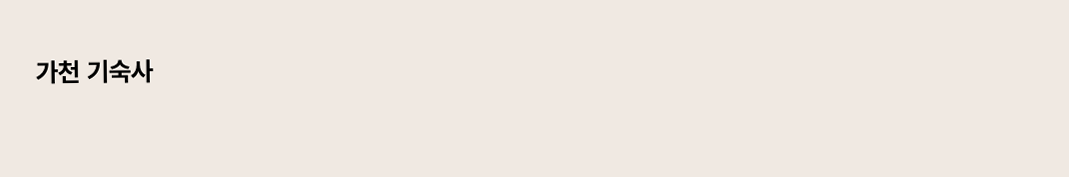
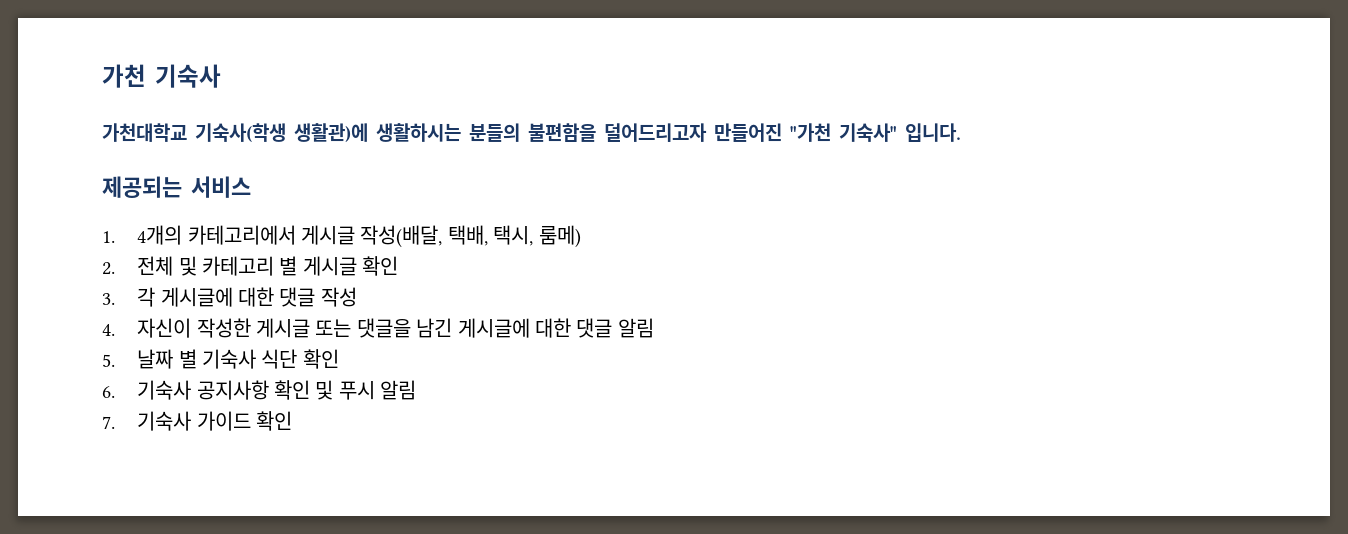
(155, 71) none -> [102,123,961,142] [102,176,251,198] [102,225,581,248] [102,256,399,276] [102,287,357,307] [102,318,654,338] [102,349,339,369] [102,380,417,400] [102,411,293,431] // 가천대학교 기숙사(학생 생활관)에 생활하시는 분들의 불편함을 덜어드리고자 만들어진 "가천 기숙사" 입니다. // 제공되는 서비스 // 1. 4개의 카테고리에서 게시글 작성(배달, 택배, 택시, 룸메) // 2. 전체 및 카테고리 별 게시글 확인 // 3. 각 게시글에 대한 댓글 작성 // 4. 자신이 작성한 게시글 또는 댓글을 남긴 게시글에 대한 댓글 알림 // 5. 날짜 별 기숙사 식단 확인 // 6. 기숙사 공지사항 확인 및 푸시 알림 // 7. 기숙사 가이드 확인

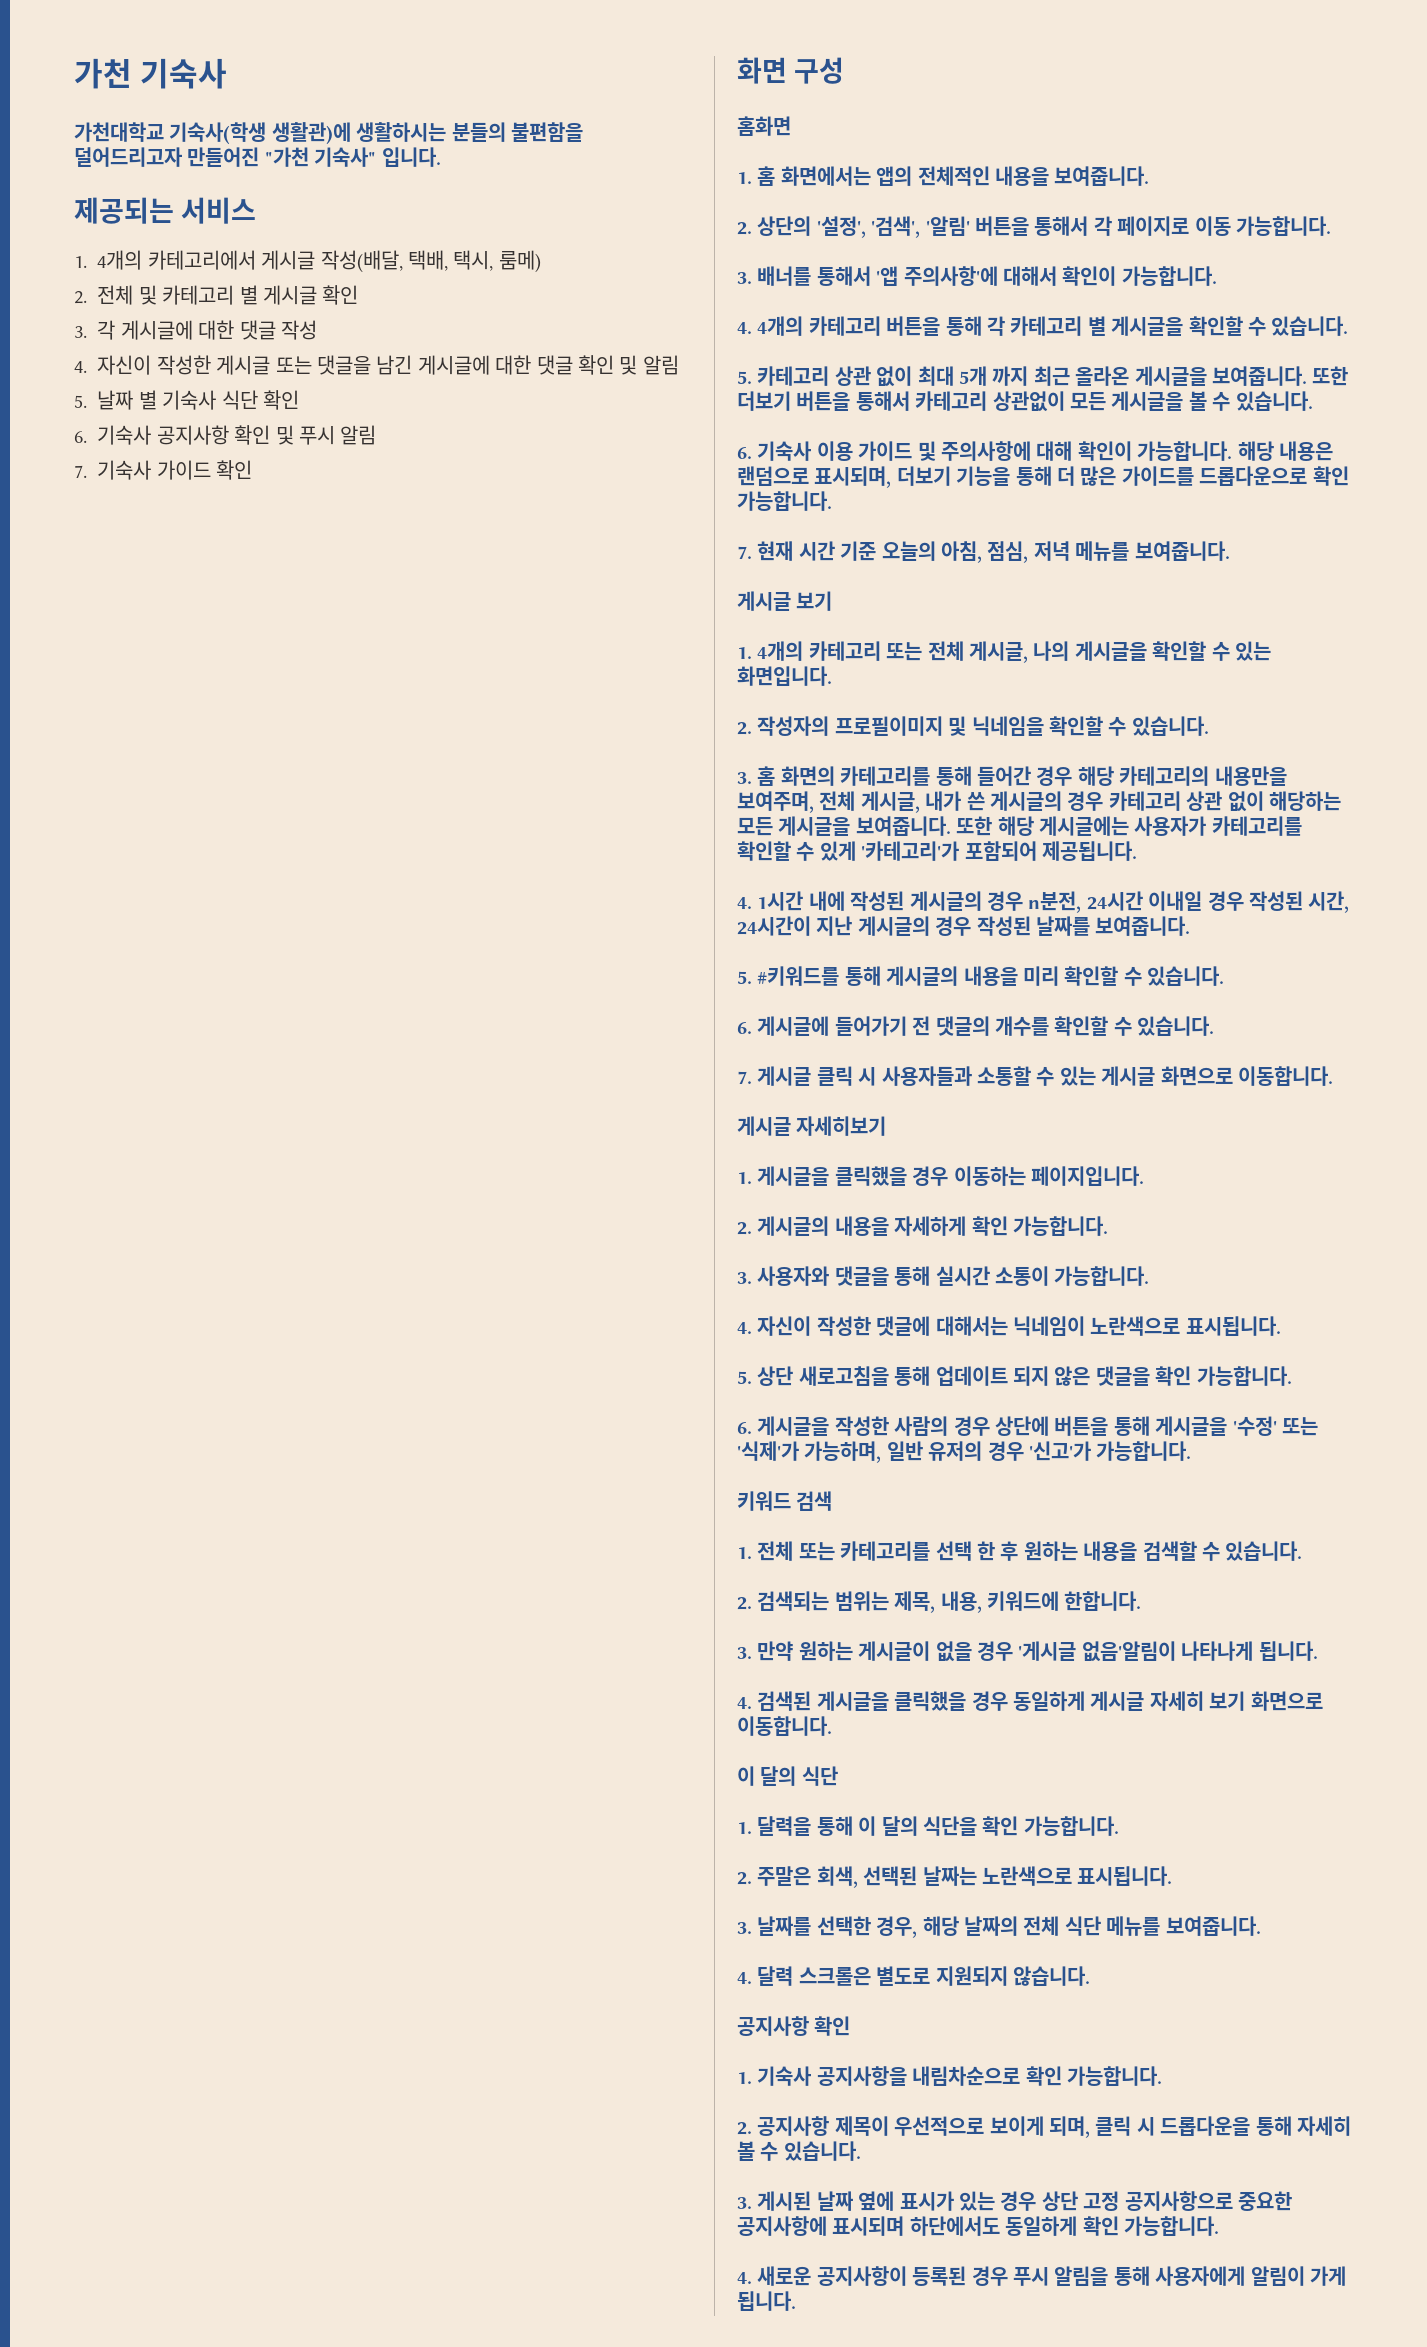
(613, 328) none -> [578,355,638,375] 확인 및
(293, 421) none -> [737,57,845,84] [737,116,791,136] [737,166,1150,186] [737,216,1331,238] [737,266,1217,286] [737,316,1349,336] [737,366,1349,387] [737,391,1313,412] [737,441,1333,461] [737,466,1349,488] [737,491,832,511] [737,541,1230,563] [737,591,833,611] [737,641,1271,663] [737,666,832,686] [737,716,1209,736] [737,766,1287,786] [737,791,1341,813] [737,816,1302,836] [737,841,1137,861] [737,891,1350,913] [737,916,1191,936] [737,966,1225,986] [737,1016,1215,1036] [737,1066,1333,1086] [737,1116,887,1136] [737,1166,1144,1186] [737,1216,1108,1236] [737,1266,1150,1286] [737,1316,1281,1336] [737,1366,1292,1386] [737,1416,1318,1436] [737,1441,1192,1463] [737,1491,833,1511] [737,1541,1303,1561] [737,1591,1142,1613] [737,1641,1318,1662] [737,1691,1323,1711] [737,1716,832,1736] [737,1766,838,1786] [737,1816,1119,1836] [737,1866,1173,1888] [737,1916,1261,1938] [737,1966,1090,1986] [737,2016,851,2036] [737,2066,1162,2086] [737,2116,1351,2138] [737,2141,861,2161] [737,2191,1292,2211] [737,2216,1219,2236] [737,2266,1346,2286] [737,2291,796,2311] // 화면 구성 // 홈화면 // 1. 홈 화면에서는 앱의 전체적인 내용을 보여줍니다. // 2. 상단의 '설정', '검색', '알림' 버튼을 통해서 각 페이지로 이동 가능합니다. // 3. 배너를 통해서 '앱 주의사항'에 대해서 확인이 가능합니다. // 4. 4개의 카테고리 버튼을 통해 각 카테고리 별 게시글을 확인할 수 있습니다. // 5. 카테고리 상관 없이 최대 5개 까지 최근 올라온 게시글을 보여줍니다. 또한 더보기 버튼을 통해서 카테고리 상관없이 모든 게시글을 볼 수 있습니다. // 6. 기숙사 이용 가이드 및 주의사항에 대해 확인이 가능합니다. 해당 내용은 랜덤으로 표시되며, 더보기 기능을 통해 더 많은 가이드를 드롭다운으로 확인 가능합니다. // 7. 현재 시간 기준 오늘의 아침, 점심, 저녁 메뉴를 보여줍니다. // 게시글 보기 // 1. 4개의 카테고리 또는 전체 게시글, 나의 게시글을 확인할 수 있는 화면입니다. // 2. 작성자의 프로필이미지 및 닉네임을 확인할 수 있습니다. // 3. 홈 화면의 카테고리를 통해 들어간 경우 해당 카테고리의 내용만을 보여주며, 전체 게시글, 내가 쓴 게시글의 경우 카테고리 상관 없이 해당하는 모든 게시글을 보여줍니다. 또한 해당 게시글에는 사용자가 카테고리를 확인할 수 있게 '카테고리'가 포함되어 제공됩니다. // 4. 1시간 내에 작성된 게시글의 경우 n분전, 24시간 이내일 경우 작성된 시간, 24시간이 지난 게시글의 경우 작성된 날짜를 보여줍니다. // 5. #키워드를 통해 게시글의 내용을 미리 확인할 수 있습니다. // 6. 게시글에 들어가기 전 댓글의 개수를 확인할 수 있습니다. // 7. 게시글 클릭 시 사용자들과 소통할 수 있는 게시글 화면으로 이동합니다. // 게시글 자세히보기 // 1. 게시글을 클릭했을 경우 이동하는 페이지입니다. // 2. 게시글의 내용을 자세하게 확인 가능합니다. // 3. 사용자와 댓글을 통해 실시간 소통이 가능합니다. // 4. 자신이 작성한 댓글에 대해서는 닉네임이 노란색으로 표시됩니다. // 5. 상단 새로고침을 통해 업데이트 되지 않은 댓글을 확인 가능합니다. // 6. 게시글을 작성한 사람의 경우 상단에 버튼을 통해 게시글을 '수정' 또는 '식제'가 가능하며, 일반 유저의 경우 '신고'가 가능합니다. // 키워드 검색 // 1. 전체 또는 카테고리를 선택 한 후 원하는 내용을 검색할 수 있습니다. // 2. 검색되는 범위는 제목, 내용, 키워드에 한합니다. // 3. 만약 원하는 게시글이 없을 경우 '게시글 없음'알림이 나타나게 됩니다. // 4. 검색된 게시글을 클릭했을 경우 동일하게 게시글 자세히 보기 화면으로 이동합니다. // 이 달의 식단 // 1. 달력을 통해 이 달의 식단을 확인 가능합니다. // 2. 주말은 회색, 선택된 날짜는 노란색으로 표시됩니다. // 3. 날짜를 선택한 경우, 해당 날짜의 전체 식단 메뉴를 보여줍니다. // 4. 달력 스크롤은 별도로 지원되지 않습니다. // 공지사항 확인 // 1. 기숙사 공지사항을 내림차순으로 확인 가능합니다. // 2. 공지사항 제목이 우선적으로 보이게 되며, 클릭 시 드롭다운을 통해 자세히 볼 수 있습니다. // 3. 게시된 날짜 옆에 표시가 있는 경우 상단 고정 공지사항으로 중요한 공지사항에 표시되며 하단에서도 동일하게 확인 가능합니다. // 4. 새로운 공지사항이 등록된 경우 푸시 알림을 통해 사용자에게 알림이 가게 됩니다.

